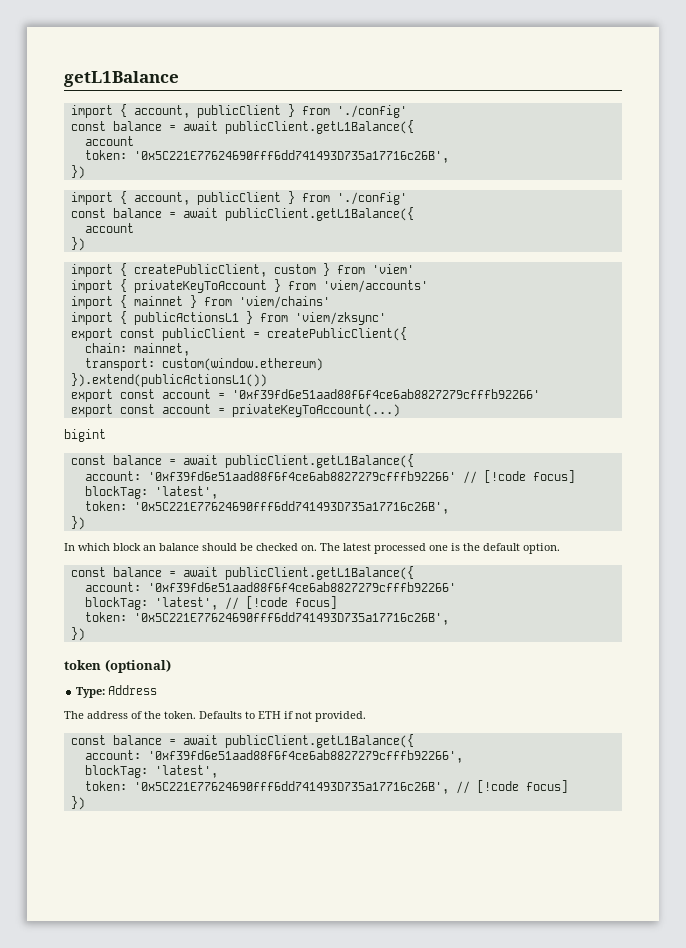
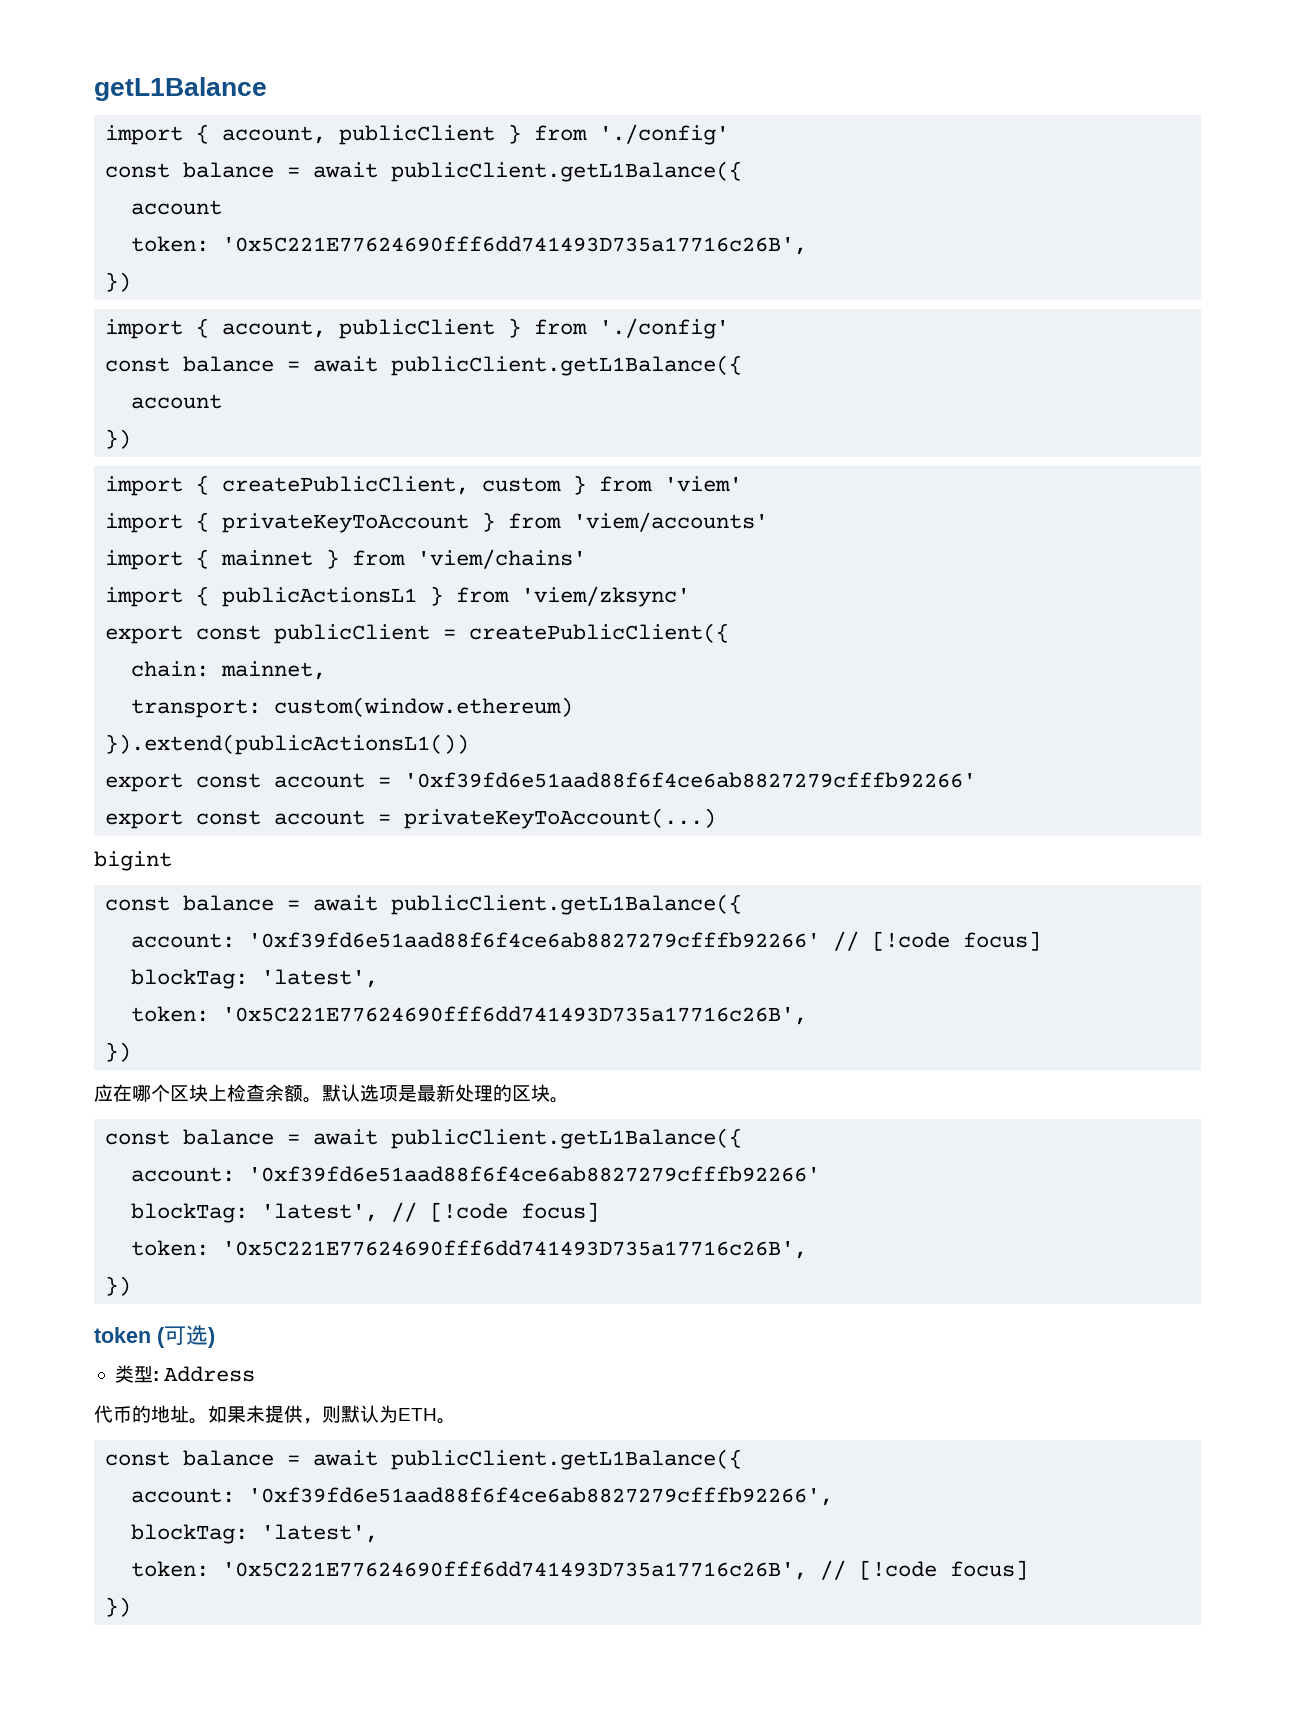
[64,543,560,554] In which block an balance should be checked on. The latest processed one is the default option. -> [94,1084,569,1103] 应在哪个区块上检查余额。默认选项是最新处理的区块。
[104,659,171,673] [76,685,158,698] [64,711,366,722] (optional) // Type: Address // The address of the token. Defaults to ETH if not provided. -> [157,1325,215,1348] [114,1365,256,1383] [94,1405,456,1424] (可选) // 类型: Address // 代币的地址。如果未提供，则默认为ETH。

